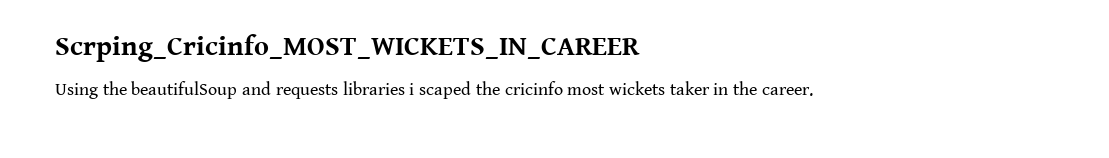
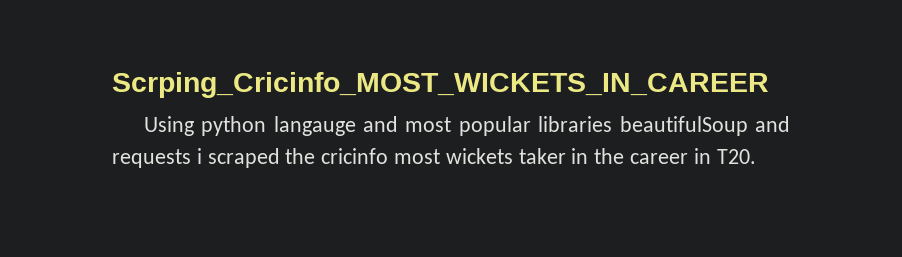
[102,81,472,99] the beautifulSoup and requests libraries i scaped -> [201,116,790,136] [112,148,280,168] python langauge and most popular libraries beautifulSoup and requests i scraped
[761,87,813,96] career. -> [630,148,756,164] career in T20.

